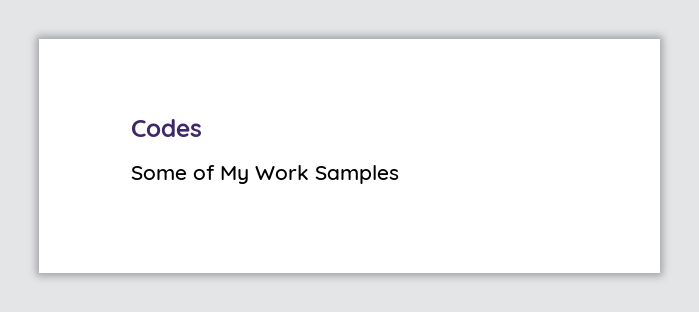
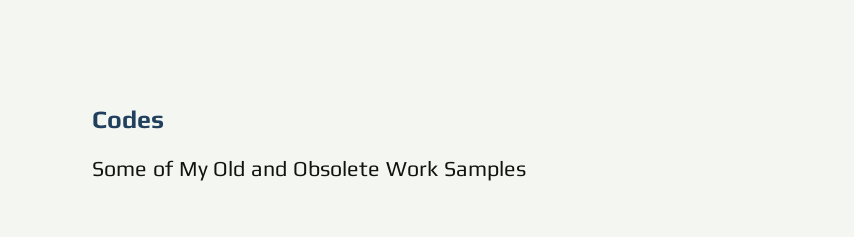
(249, 175) none -> [213,160,381,177] Old and Obsolete

